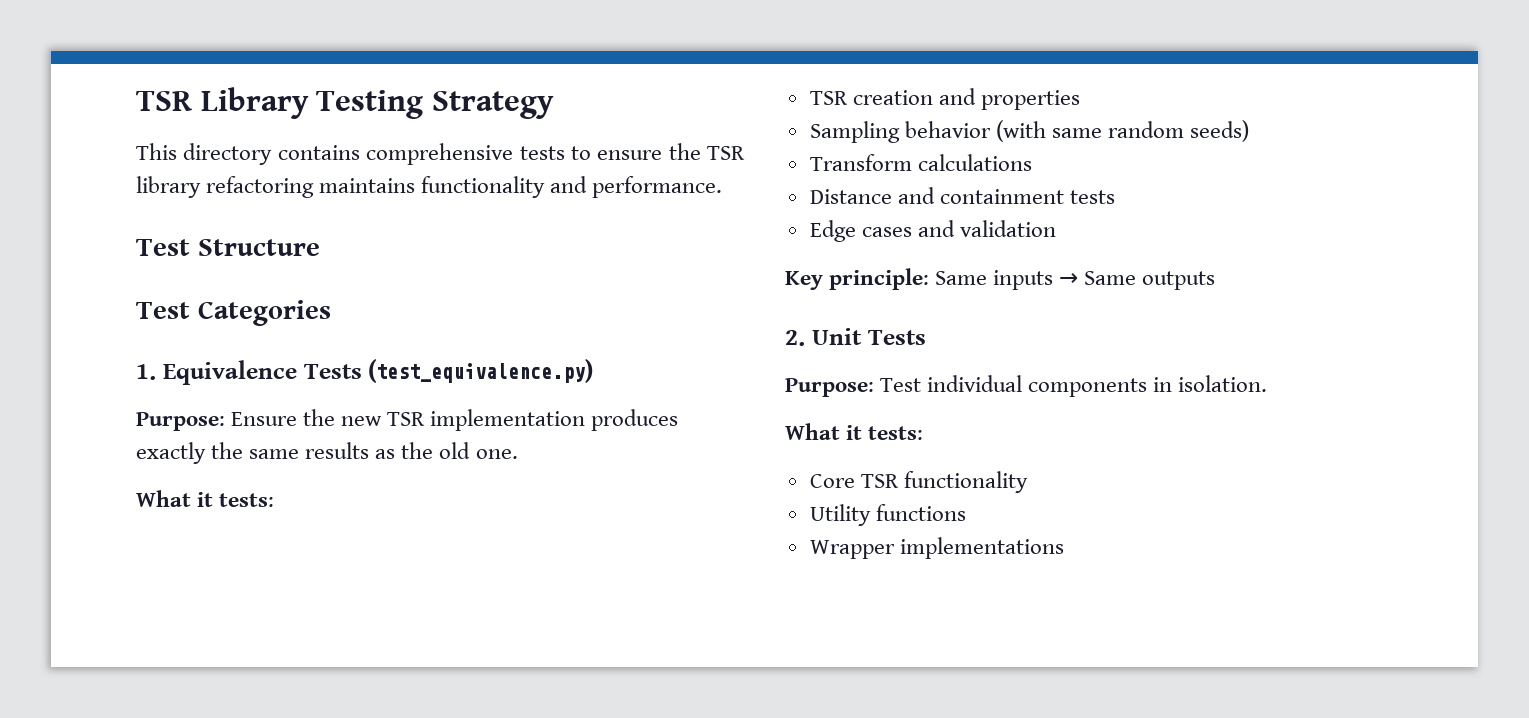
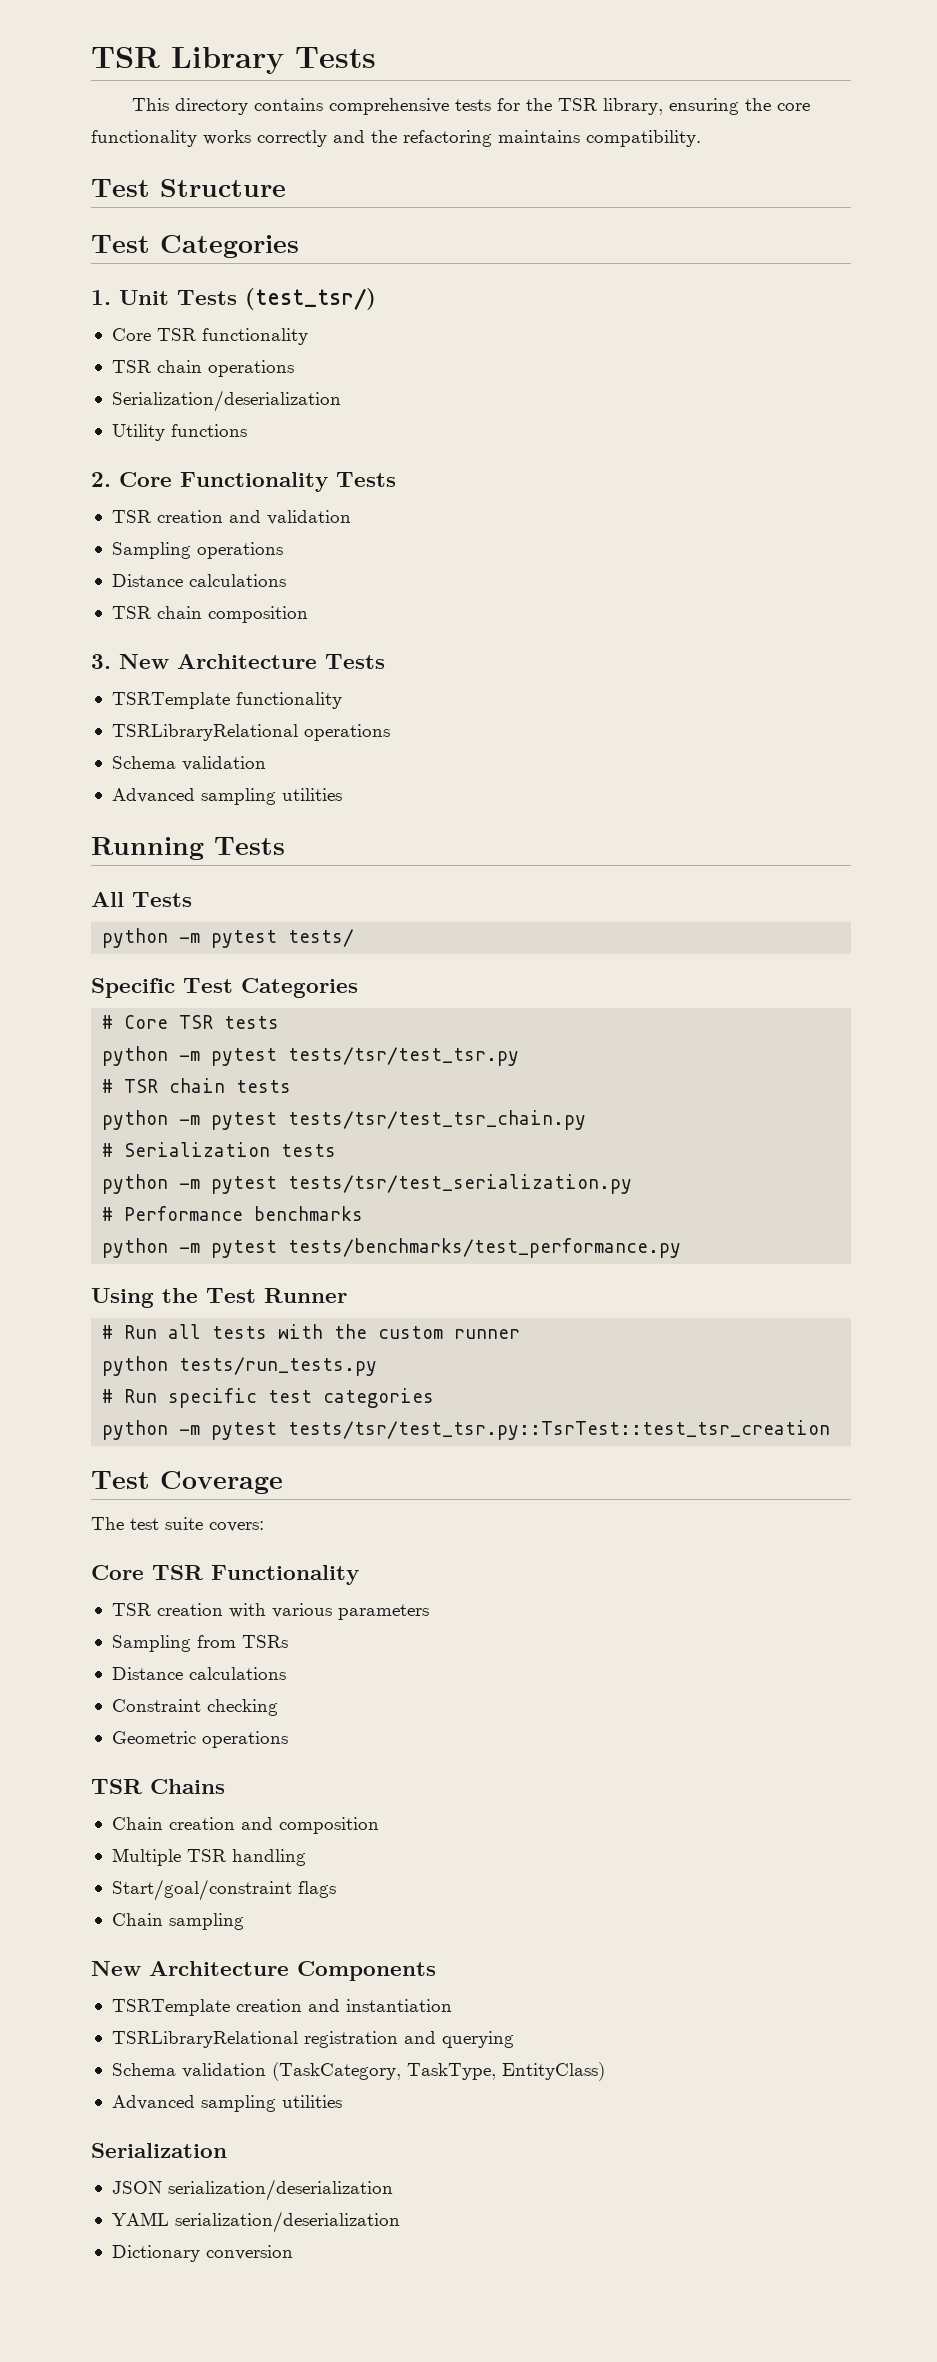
[316,90,554,119] Testing Strategy -> [295,47,376,68] Tests
[570,143,745,160] [136,176,723,198] to ensure the TSR library refactoring maintains functionality and performance. -> [497,98,811,115] [91,130,701,147] for the TSR library, ensuring the core functionality works correctly and the refactoring maintains compatibility.
[162,359,594,385] [136,409,679,431] [136,442,518,464] [136,490,275,507] [809,88,1080,110] [809,120,1250,143] [809,154,1032,171] [809,187,1115,204] [809,220,1056,242] [785,268,1216,290] [785,328,926,346] [785,375,1268,397] [785,423,924,440] [809,471,1028,493] [809,504,966,526] [809,537,1064,559] Equivalence Tests (test_equivalence.py) // Purpose: Ensure the new TSR implementation produces exactly the same results as the old one. // What it tests: // TSR creation and properties // Sampling behavior (with same random seeds) // Transform calculations // Distance and containment tests // Edge cases and validation // Key principle: Same inputs → Same outputs // 2. Unit Tests // Purpose: Test individual components in isolation. // What it tests: // Core TSR functionality // Utility functions // Wrapper implementations -> [119,288,376,310] [111,328,308,345] [111,360,294,377] [111,390,341,412] [111,424,247,441] [91,472,396,492] [111,510,351,525] [111,542,283,559] [111,574,286,587] [111,606,308,623] [91,654,385,669] [111,692,342,709] [111,724,390,741] [111,756,266,771] [111,788,342,805] [91,837,285,860] [91,892,192,907] [102,928,355,948] [91,978,358,998] [102,1015,280,1029] [102,1046,520,1066] [102,1078,292,1093] [102,1110,587,1130] [102,1142,337,1157] [102,1174,633,1194] [102,1206,364,1221] [102,1238,682,1258] [91,1288,347,1308] [102,1324,521,1339] [102,1356,378,1376] [102,1388,435,1408] [102,1420,831,1440] [91,1471,283,1494] [91,1517,264,1532] [91,1565,359,1585] [111,1603,429,1620] [111,1635,288,1652] [111,1667,286,1680] [111,1699,278,1716] [111,1731,288,1748] [91,1779,225,1794] [111,1817,379,1834] [111,1848,306,1866] [111,1879,336,1901] [111,1913,244,1930] [91,1961,436,1981] [111,1999,452,2016] [111,2031,514,2048] [111,2062,605,2081] [111,2095,342,2112] [91,2143,227,2158] [111,2179,393,2201] [111,2211,400,2233] [111,2245,293,2262] Unit Tests (test_tsr/) // Core TSR functionality // TSR chain operations // Serialization/deserialization // Utility functions // 2. Core Functionality Tests // TSR creation and validation // Sampling operations // Distance calculations // TSR chain composition // 3. New Architecture Tests // TSRTemplate functionality // TSRLibraryRelational operations // Schema validation // Advanced sampling utilities // Running Tests // All Tests // python -m pytest tests/ // Specific Test Categories // # Core TSR tests // python -m pytest tests/tsr/test_tsr.py // # TSR chain tests // python -m pytest tests/tsr/test_tsr_chain.py // # Serialization tests // python -m pytest tests/tsr/test_serialization.py // # Performance benchmarks // python -m pytest tests/benchmarks/test_performance.py // Using the Test Runner // # Run all tests with the custom runner // python tests/run_tests.py // # Run specific test categories // python -m pytest tests/tsr/test_tsr.py::TsrTest::test_tsr_creation // Test Coverage // The test suite covers: // Core TSR Functionality // TSR creation with various parameters // Sampling from TSRs // Distance calculations // Constraint checking // Geometric operations // TSR Chains // Chain creation and composition // Multiple TSR handling // Start/goal/constraint flags // Chain sampling // New Architecture Components // TSRTemplate creation and instantiation // TSRLibraryRelational registration and querying // Schema validation (TaskCategory, TaskType, EntityClass) // Advanced sampling utilities // Serialization // JSON serialization/deserialization // YAML serialization/deserialization // Dictionary conversion

